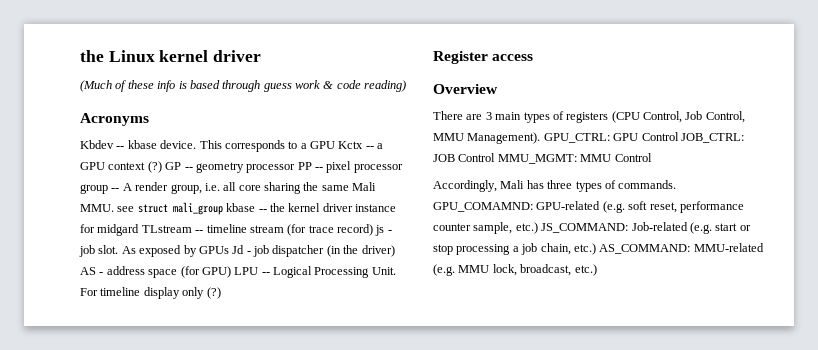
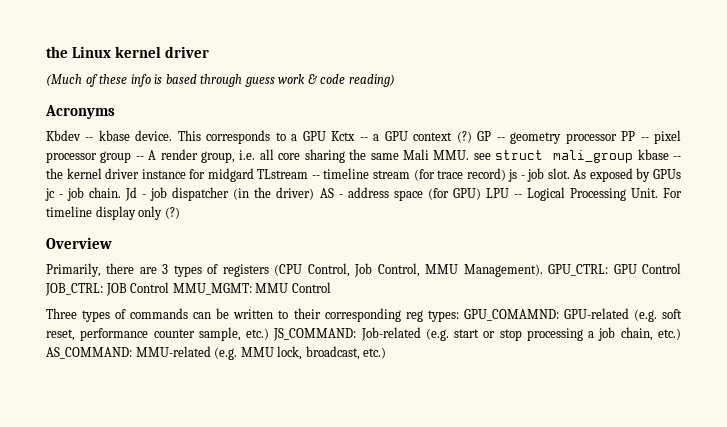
(229, 250) none -> [45,187,122,201] jc - job chain.
[433,51,534,64] // Register access -> (180, 213) none
[433,111,463,120] There -> [46,263,135,277] Primarily, there
[495,112,522,120] main -> (169, 269) none
[433,180,677,192] Accordingly, Mali has three types of commands. -> [46,308,459,322] Three types of commands can be written to their corresponding reg types:

